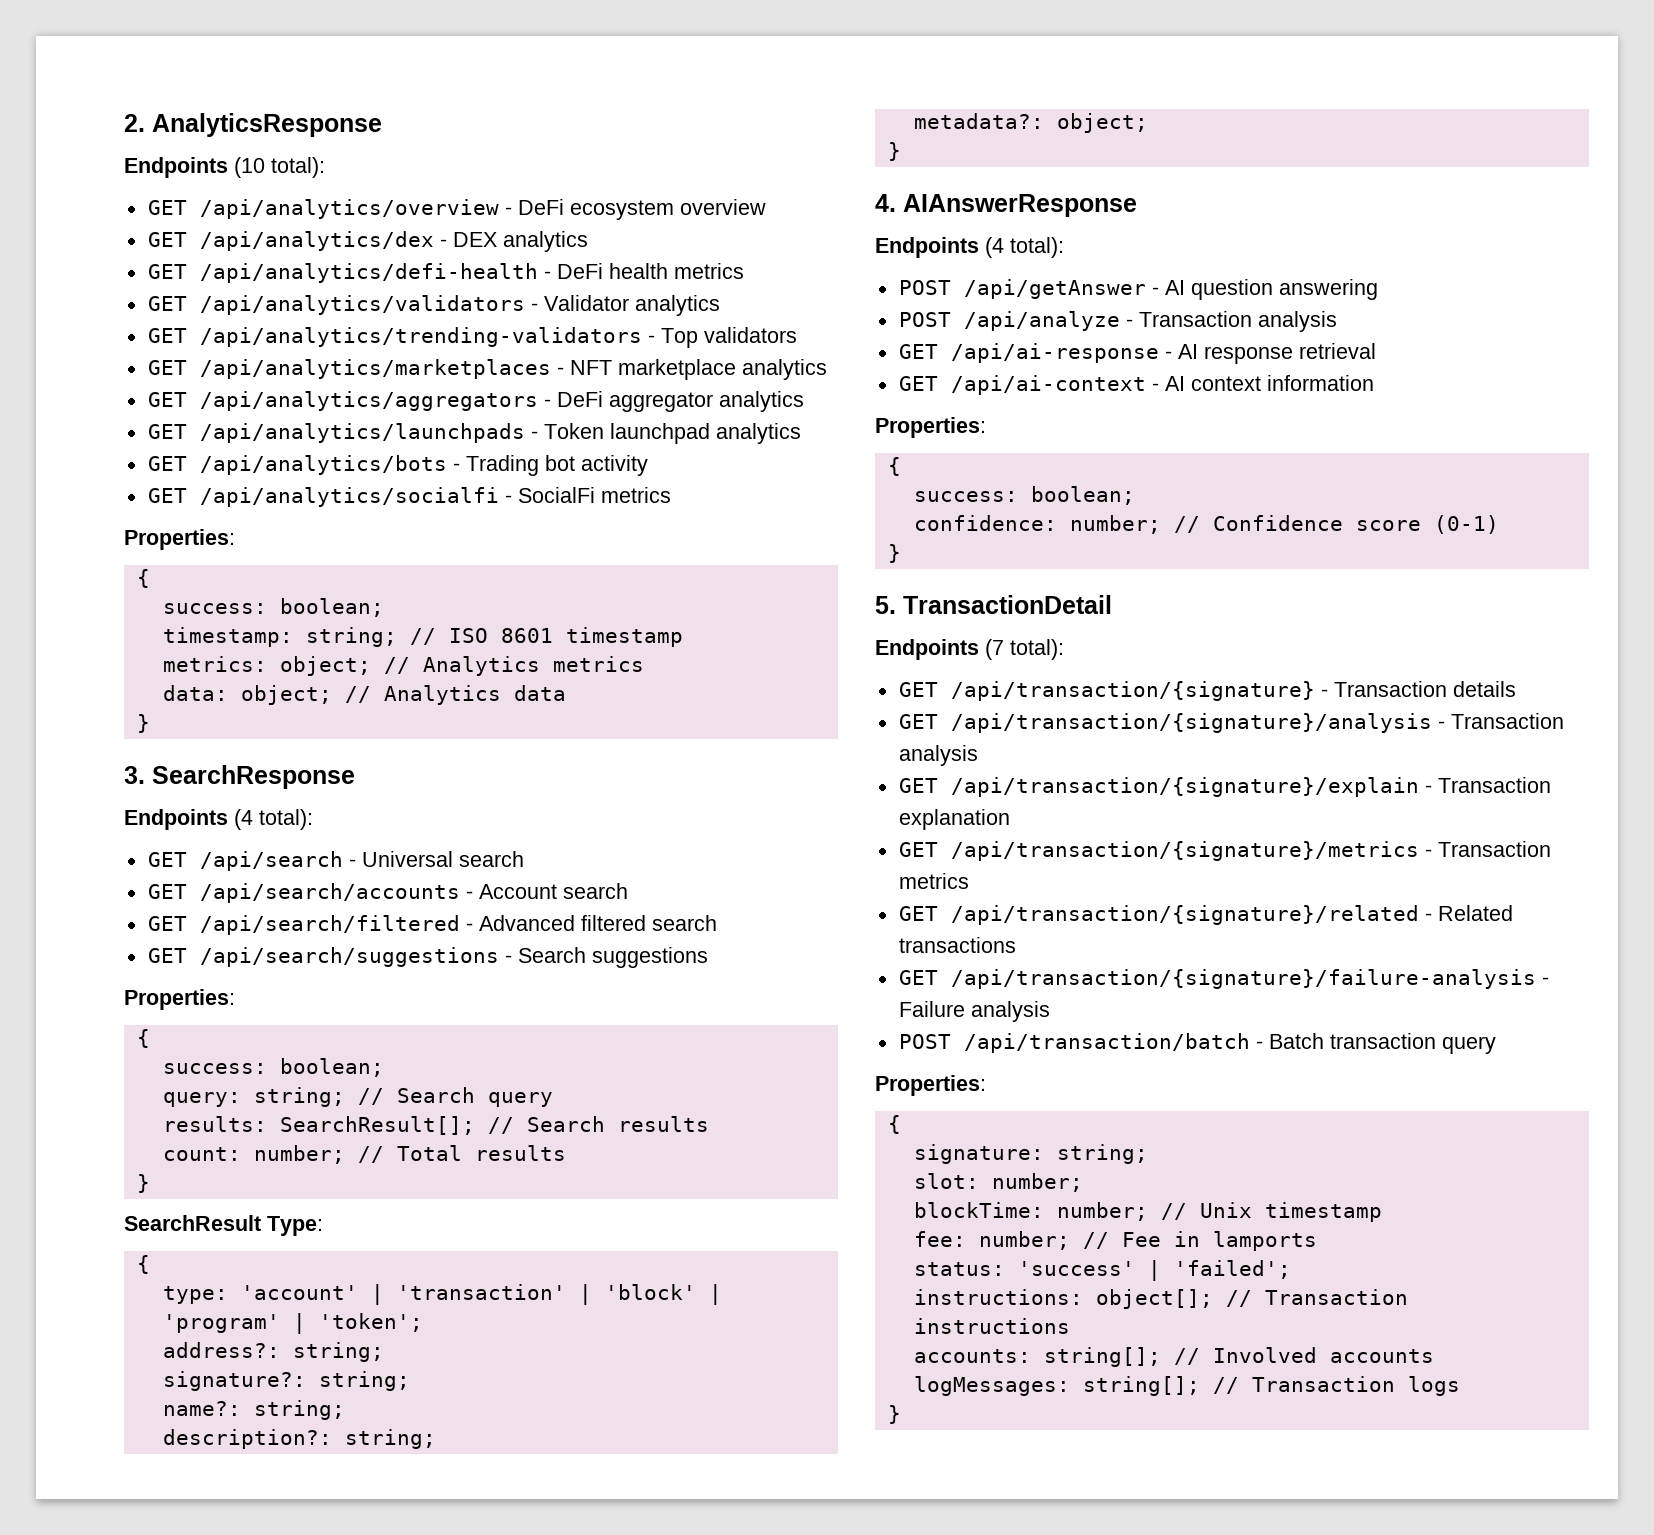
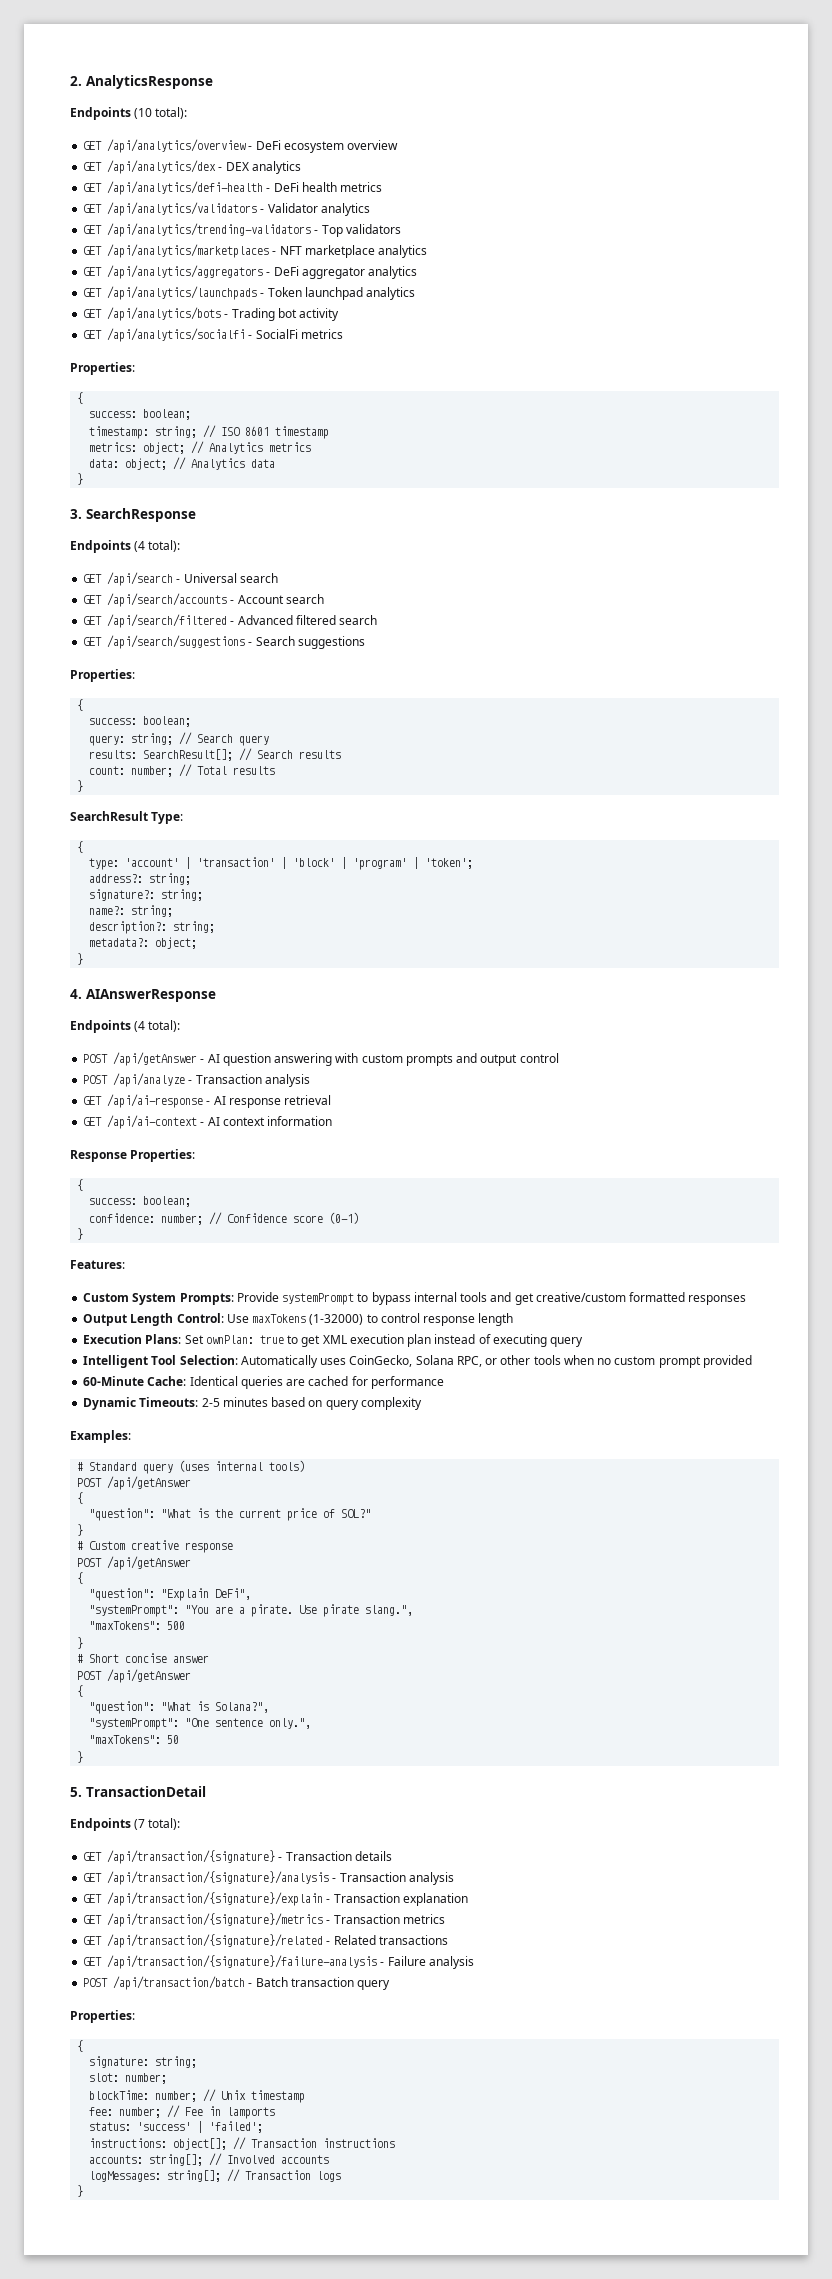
(1378, 289) none -> [335,1053,559,1066] with custom prompts and output control
(1374, 383) none -> [70,1150,127,1162] Response
(901, 553) none -> [70,1260,125,1269] [83,1292,747,1305] [83,1313,514,1326] [83,1334,584,1347] [83,1355,752,1368] [83,1376,444,1389] [83,1397,422,1410] [70,1430,131,1443] [77,1460,306,1474] [77,1476,192,1490] [77,1492,84,1504] [89,1508,372,1521] [77,1524,84,1536] [77,1540,234,1553] [77,1556,192,1570] [77,1572,84,1584] [89,1588,252,1601] [89,1604,414,1617] [89,1621,186,1630] [77,1637,84,1649] [77,1653,210,1663] [77,1669,192,1683] [77,1685,84,1697] [89,1701,270,1714] [89,1718,312,1730] [89,1735,180,1744] [77,1751,84,1763] // Features: // Custom System Prompts: Provide systemPrompt to bypass internal tools and get creative/custom formatted responses // Output Length Control: Use maxTokens (1-32000) to control response length // Execution Plans: Set ownPlan: true to get XML execution plan instead of executing query // Intelligent Tool Selection: Automatically uses CoinGecko, Solana RPC, or other tools when no custom prompt provided // 60-Minute Cache: Identical queries are cached for performance // Dynamic Timeouts: 2-5 minutes based on query complexity // Examples: // # Standard query (uses internal tools) // POST /api/getAnswer // { // "question": "What is the current price of SOL?" // } // # Custom creative response // POST /api/getAnswer // { // "question": "Explain DeFi", // "systemPrompt": "You are a pirate. Use pirate slang.", // "maxTokens": 500 // } // # Short concise answer // POST /api/getAnswer // { // "question": "What is Solana?", // "systemPrompt": "One sentence only.", // "maxTokens": 50 // }

